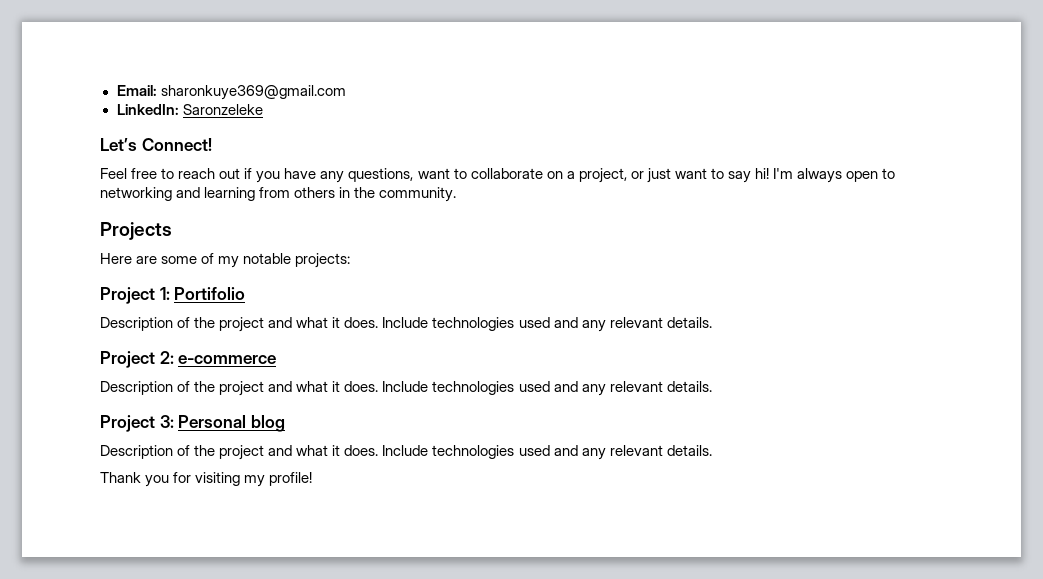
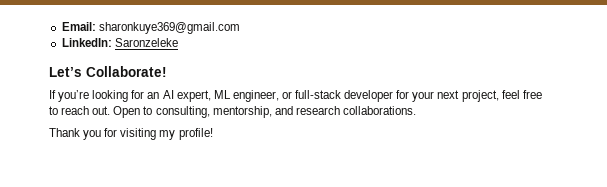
[141,138,212,151] [100,168,896,183] [100,187,457,202] [100,222,172,240] [100,253,351,268] [100,287,246,304] [100,317,712,332] [100,351,277,368] [100,381,712,396] [100,415,285,432] [100,445,712,460] Connect! // Feel free to reach out if you have any questions, want to collaborate on a project, or just want to say hi! I'm always open to networking and learning from others in the community. // Projects // Here are some of my notable projects: // Project 1: Portifolio // Description of the project and what it does. Include technologies used and any relevant details. // Project 2: e-commerce // Description of the project and what it does. Include technologies used and any relevant details. // Project 3: Personal blog // Description of the project and what it does. Include technologies used and any relevant details. -> [86,66,167,77] [49,90,542,102] [49,106,416,118] Collaborate! // If you’re looking for an AI expert, ML engineer, or full-stack developer for your next project, feel free to reach out. Open to consulting, mentorship, and research collaborations.

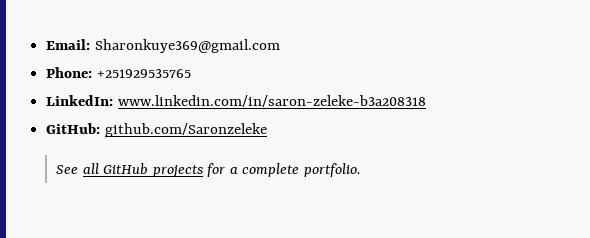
[98,22,240,34] [61,38,178,47] [49,66,167,77] [49,90,542,102] [49,106,416,118] [49,128,213,140] sharonkuye369@gmail.com // LinkedIn: Saronzeleke // Let’s Collaborate! // If you’re looking for an AI expert, ML engineer, or full-stack developer for your next project, feel free to reach out. Open to consulting, mentorship, and research collaborations. // Thank you for visiting my profile! -> [94,39,280,53] [46,67,191,78] [46,95,426,107] [46,123,267,137] [56,163,361,178] Sharonkuye369@gmail.com // Phone: +251929535765 // LinkedIn: www.linkedin.com/in/saron-zeleke-b3a208318 // GitHub: github.com/Saronzeleke // See all GitHub projects for a complete portfolio.

